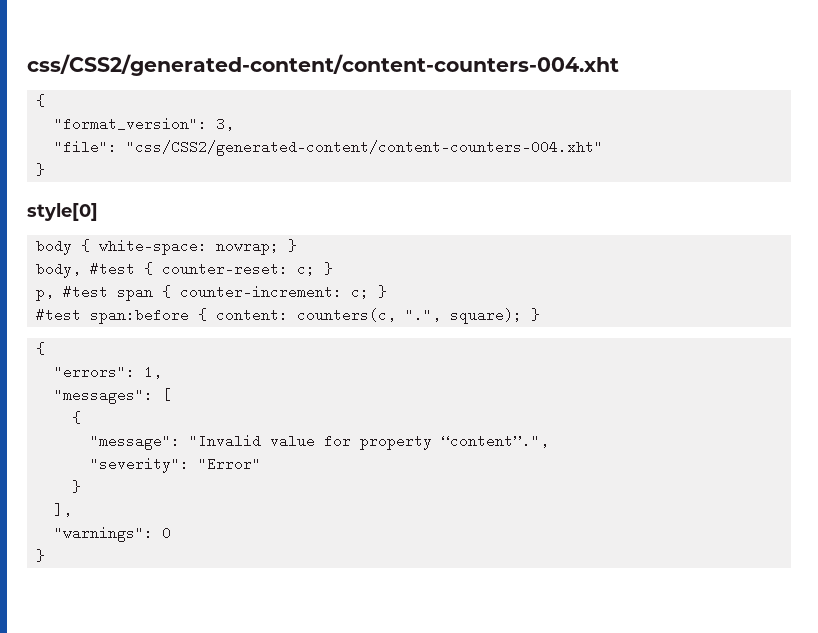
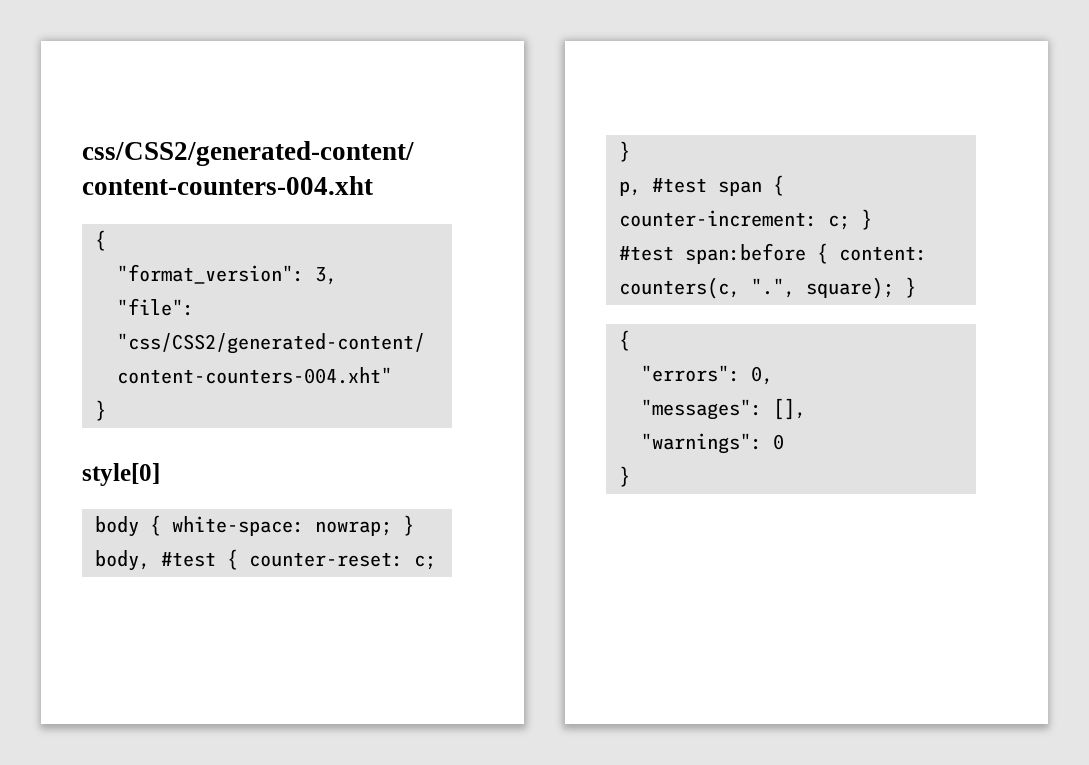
[143,365,162,379] 1, -> [750,366,773,385] 0,
[161,388,171,402] [71,411,81,424] [89,434,549,450] [89,457,261,473] [71,480,81,493] [53,503,72,517] [ // { // "message": "Invalid value for property “content”.", // "severity": "Error" // } // ], -> [772,398,806,420] [],

